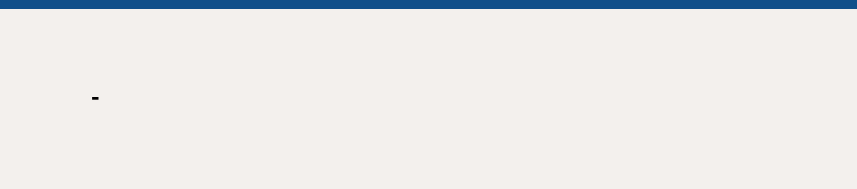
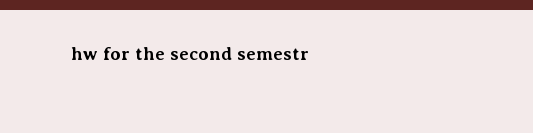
[91,97,100,105] - -> [71,47,309,60] hw for the second semestr

